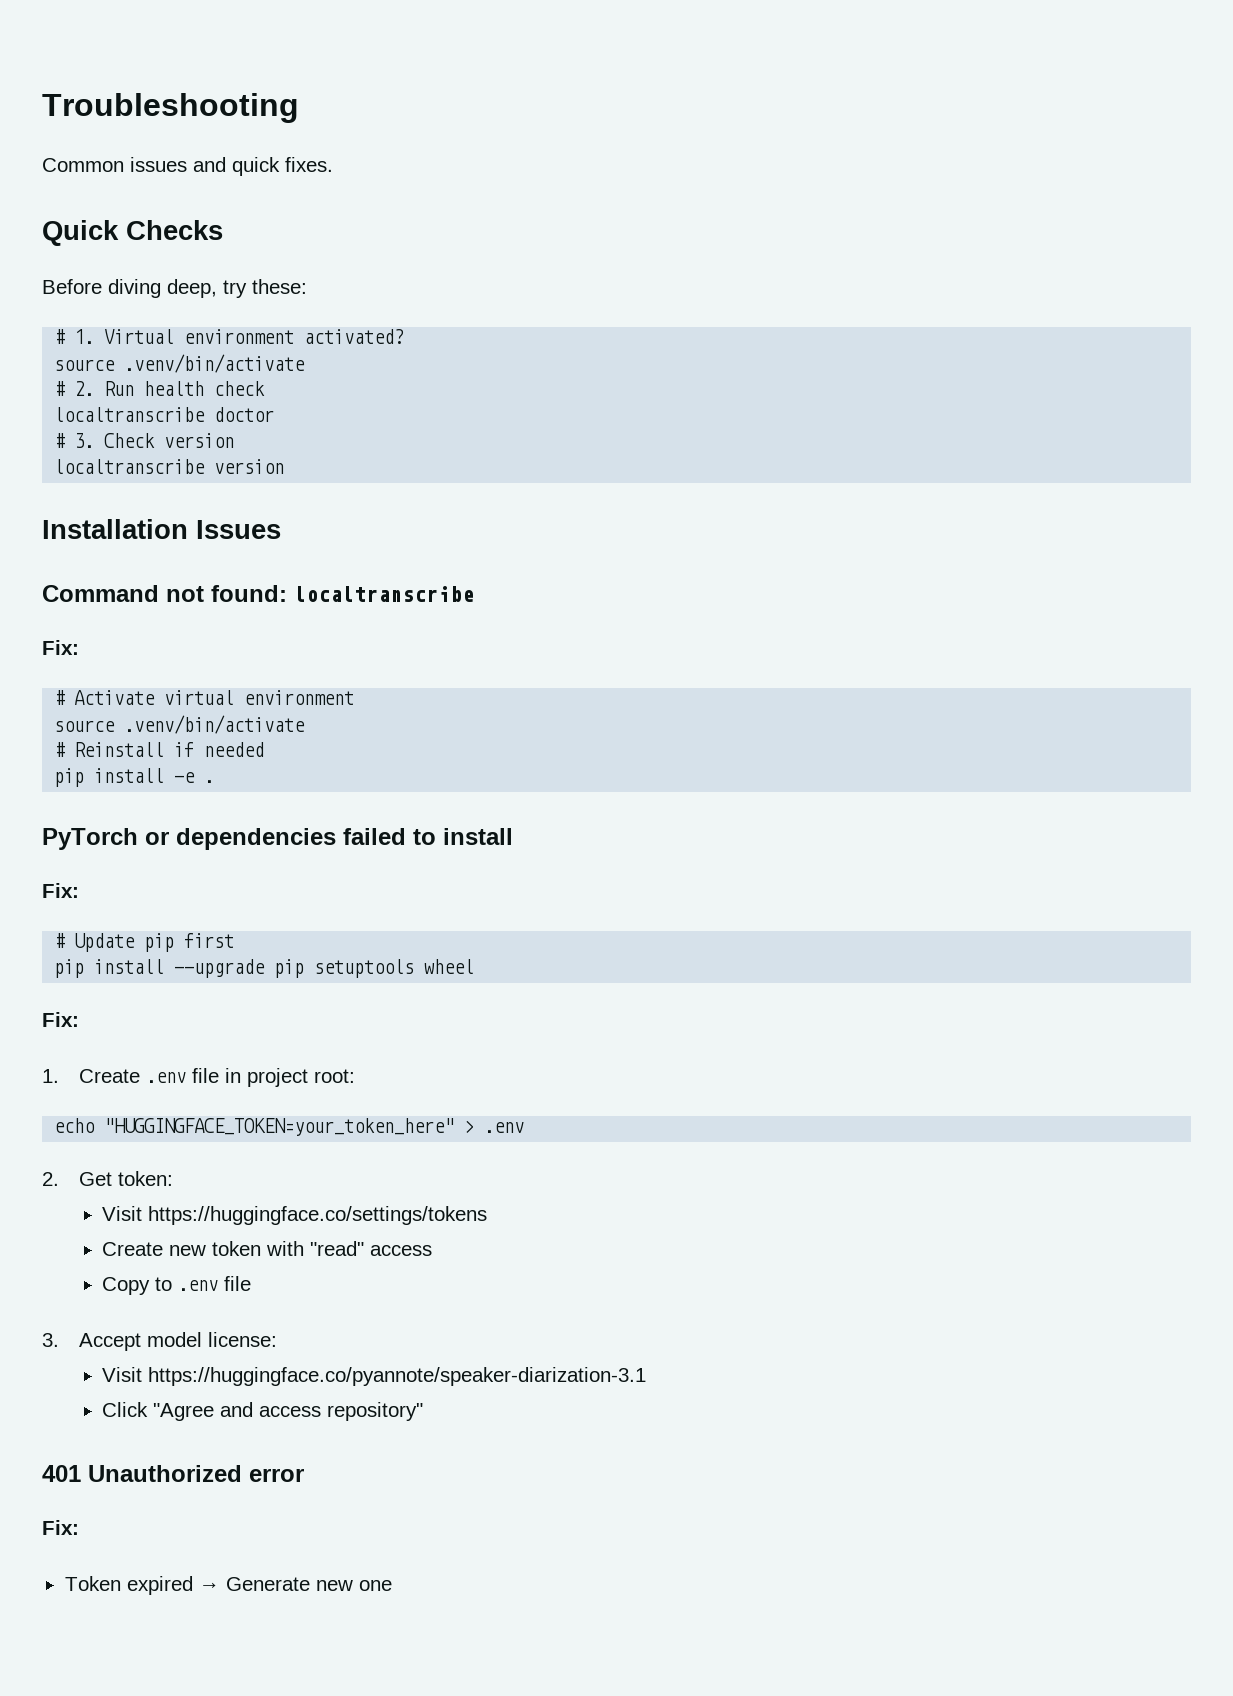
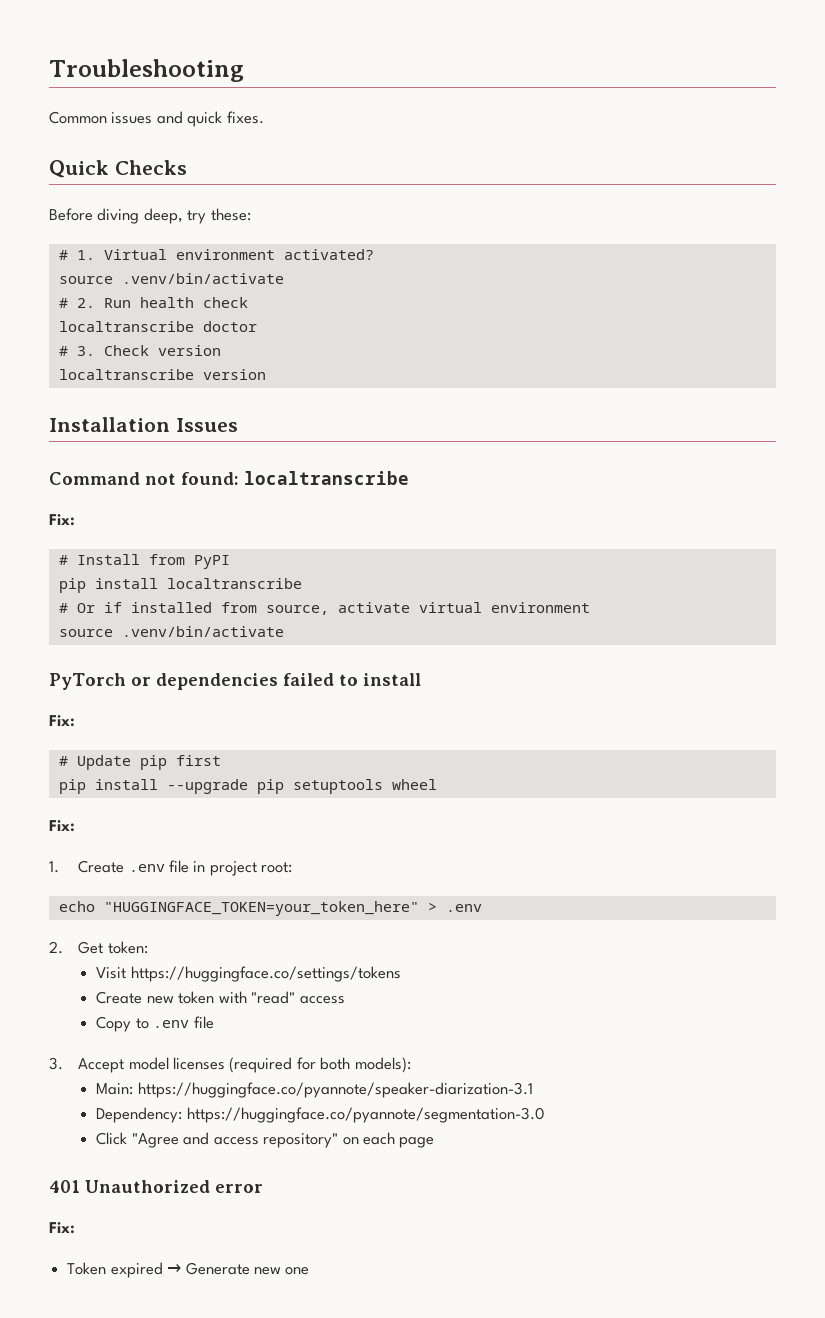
[74,690,355,705] [54,715,306,734] [54,742,265,757] [54,768,215,787] Activate virtual environment // source .venv/bin/activate // # Reinstall if needed // pip install -e . -> [76,554,230,569] [58,578,302,593] [58,602,590,615] [58,626,284,637] Install from PyPI // pip install localtranscribe // # Or if installed from source, activate virtual environment // source .venv/bin/activate
[208,1332,278,1347] [102,1367,143,1382] license: // Visit -> [173,1057,411,1073] [96,1083,134,1095] licenses (required for both models): // Main:
(647, 1376) none -> [96,1107,545,1123] // Dependency: https://huggingface.co/pyannote/segmentation-3.0
(424, 1411) none -> [342,1132,435,1148] on each page

